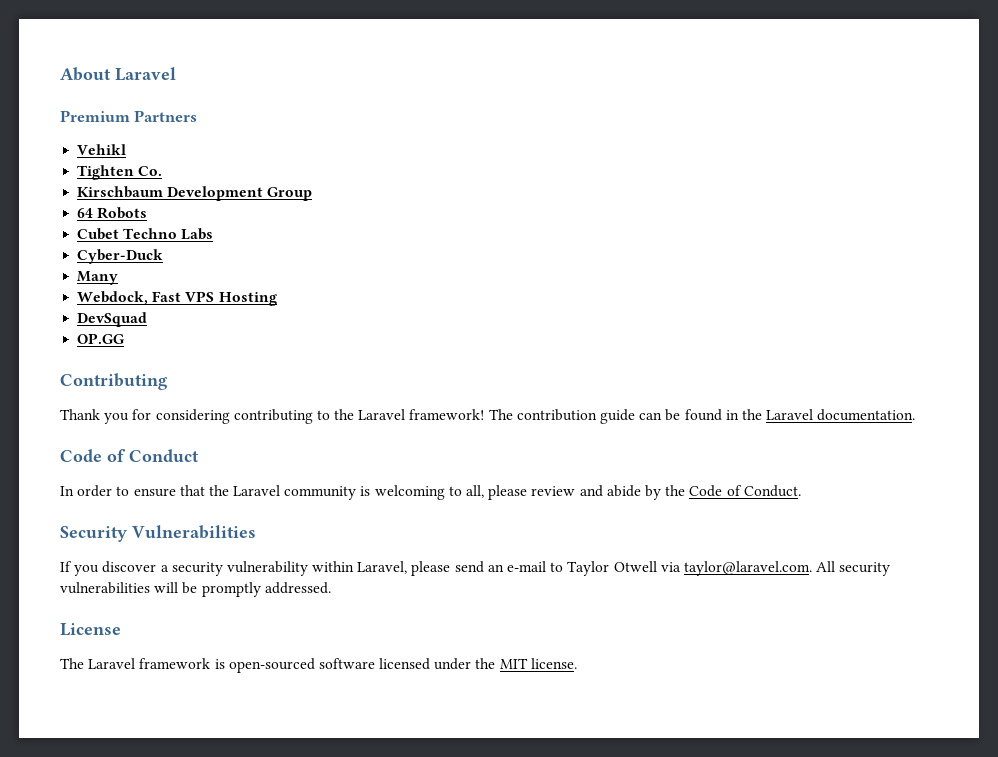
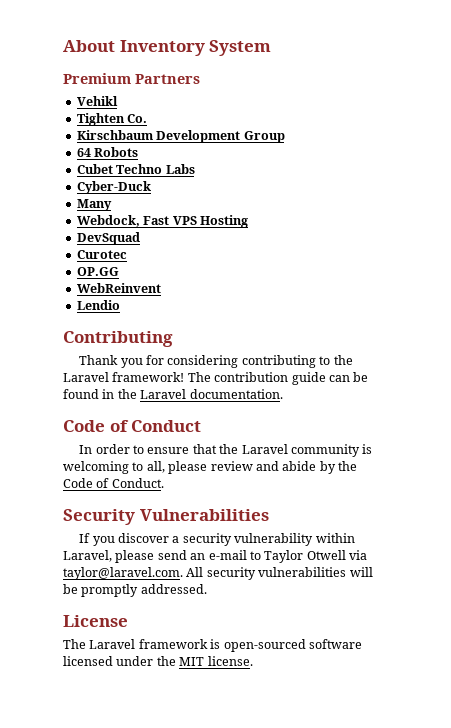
[115,67,176,81] Laravel -> [119,40,272,56] Inventory System
(148, 319) none -> [76,250,127,259] // Curotec
(125, 338) none -> [76,283,161,293] [76,300,120,310] // WebReinvent // Lendio

